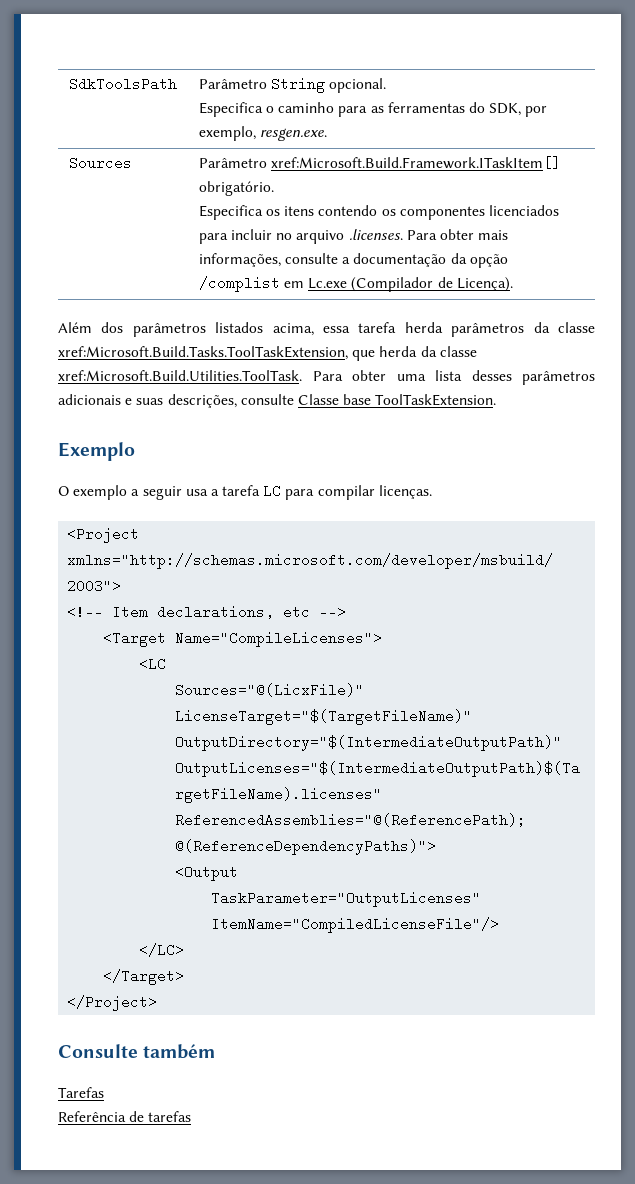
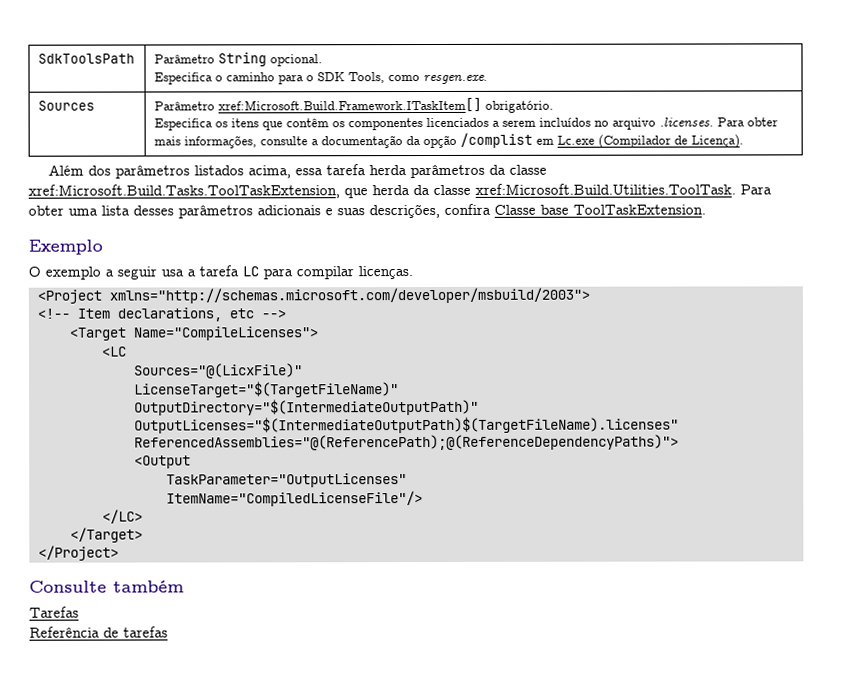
[370,102,548,117] [198,126,256,141] as ferramentas do SDK, por exemplo, -> [305,72,420,84] o SDK Tools, como
[318,205,378,216] contendo -> [261,118,329,131] que contêm
[198,229,273,244] para incluir -> [491,117,591,127] a serem incluídos
[240,394,294,405] consulte -> [444,203,491,215] confira

